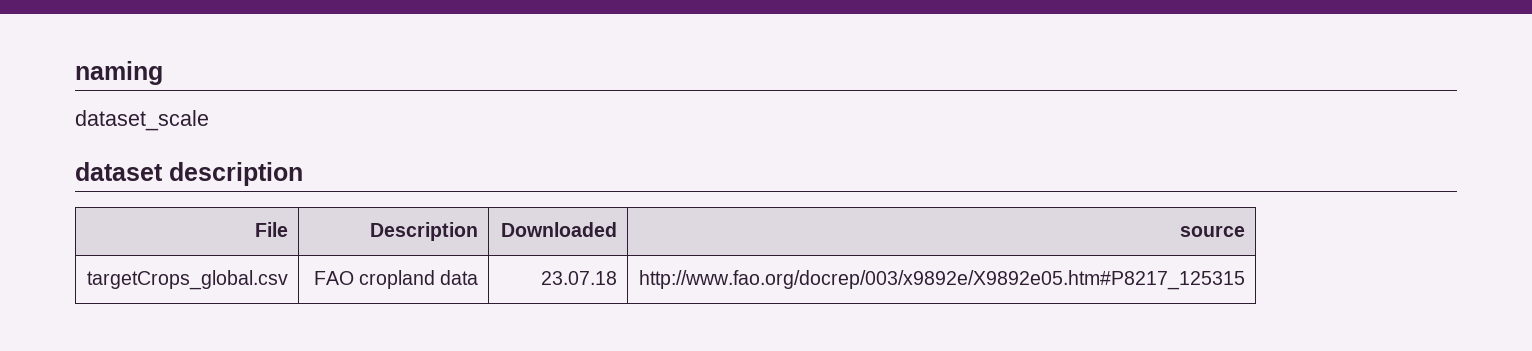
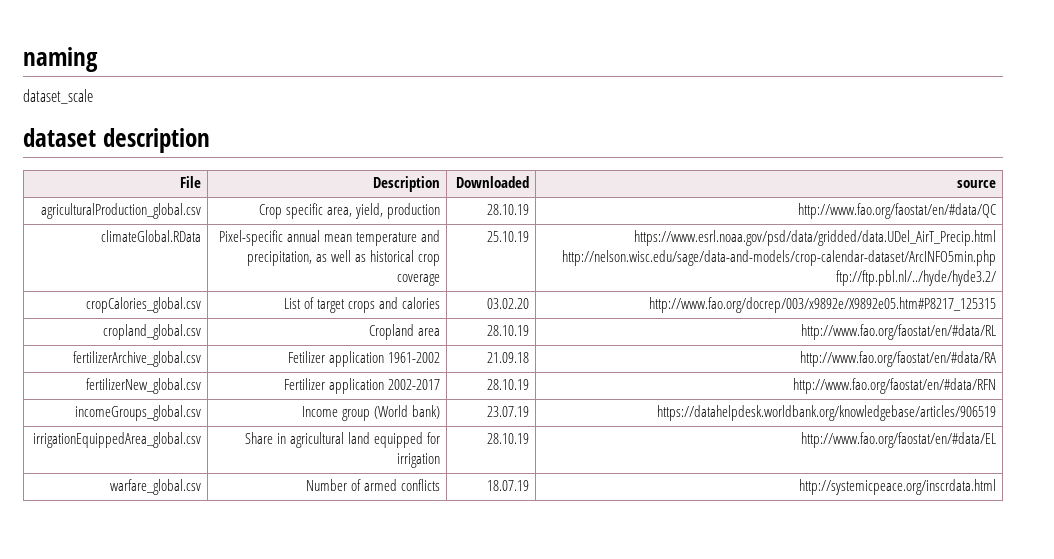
[87,270,289,290] [313,270,479,289] [541,271,618,285] [639,270,1246,290] targetCrops_global.csv | FAO cropland data | 23.07.18 | http://www.fao.org/docrep/003/x9892e/X9892e05.htm#P8217_125315 -> [40,203,201,219] [258,203,440,219] [486,204,529,215] [797,203,996,219] [100,230,201,242] [218,230,440,246] [246,250,440,266] [396,274,440,286] [486,231,529,242] [633,230,996,246] [561,250,996,266] [835,270,996,286] [85,297,201,313] [283,297,440,313] [486,298,529,309] [648,297,996,313] [102,324,201,340] [368,324,440,340] [486,325,529,336] [800,324,996,340] [72,351,201,367] [287,351,440,367] [486,352,529,363] [799,351,996,367] [85,378,201,394] [283,378,440,394] [486,379,529,390] [792,378,996,394] [74,405,201,421] [301,405,440,421] [486,406,529,417] [656,405,996,421] [32,432,201,448] [244,432,440,448] [396,453,440,468] [486,433,529,444] [800,432,996,448] [109,479,201,495] [305,479,440,491] [486,480,529,491] [798,479,996,495] agriculturalProduction_global.csv | Crop specific area, yield, production | 28.10.19 | http://www.fao.org/faostat/en/#data/QC // climateGlobal.RData | Pixel-specific annual mean temperature and precipitation, as well as historical crop coverage | 25.10.19 | https://www.esrl.noaa.gov/psd/data/gridded/data.UDel_AirT_Precip.html http://nelson.wisc.edu/sage/data-and-models/crop-calendar-dataset/ArcINFO5min.php ftp://ftp.pbl.nl/../hyde/hyde3.2/ // cropCalories_global.csv | List of target crops and calories | 03.02.20 | http://www.fao.org/docrep/003/x9892e/X9892e05.htm#P8217_125315 // cropland_global.csv | Cropland area | 28.10.19 | http://www.fao.org/faostat/en/#data/RL // fertilizerArchive_global.csv | Fetilizer application 1961-2002 | 21.09.18 | http://www.fao.org/faostat/en/#data/RA // fertilizerNew_global.csv | Fertilizer application 2002-2017 | 28.10.19 | http://www.fao.org/faostat/en/#data/RFN // incomeGroups_global.csv | Income group (World bank) | 23.07.19 | https://datahelpdesk.worldbank.org/knowledgebase/articles/906519 // irrigationEquippedArea_global.csv | Share in agricultural land equipped for irrigation | 28.10.19 | http://www.fao.org/faostat/en/#data/EL // warfare_global.csv | Number of armed conflicts | 18.07.19 | http://systemicpeace.org/inscrdata.html

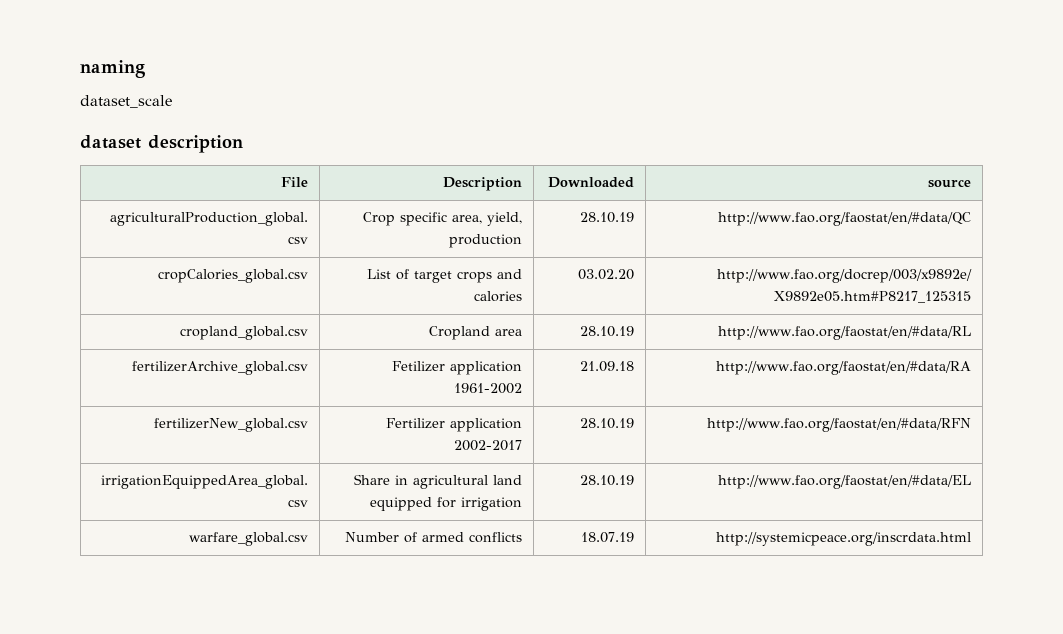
[100,230,201,242] [218,230,440,246] [246,250,440,266] [396,274,440,286] [486,231,529,242] [633,230,996,246] [561,250,996,266] [835,270,996,286] // climateGlobal.RData | Pixel-specific annual mean temperature and precipitation, as well as historical crop coverage | 25.10.19 | https://www.esrl.noaa.gov/psd/data/gridded/data.UDel_AirT_Precip.html http://nelson.wisc.edu/sage/data-and-models/crop-calendar-dataset/ArcINFO5min.php ftp://ftp.pbl.nl/../hyde/hyde3.2/ -> (971, 219) none
[74,405,201,421] [301,405,440,421] [486,406,529,417] [656,405,996,421] // incomeGroups_global.csv | Income group (World bank) | 23.07.19 | https://datahelpdesk.worldbank.org/knowledgebase/articles/906519 -> (971, 425) none

